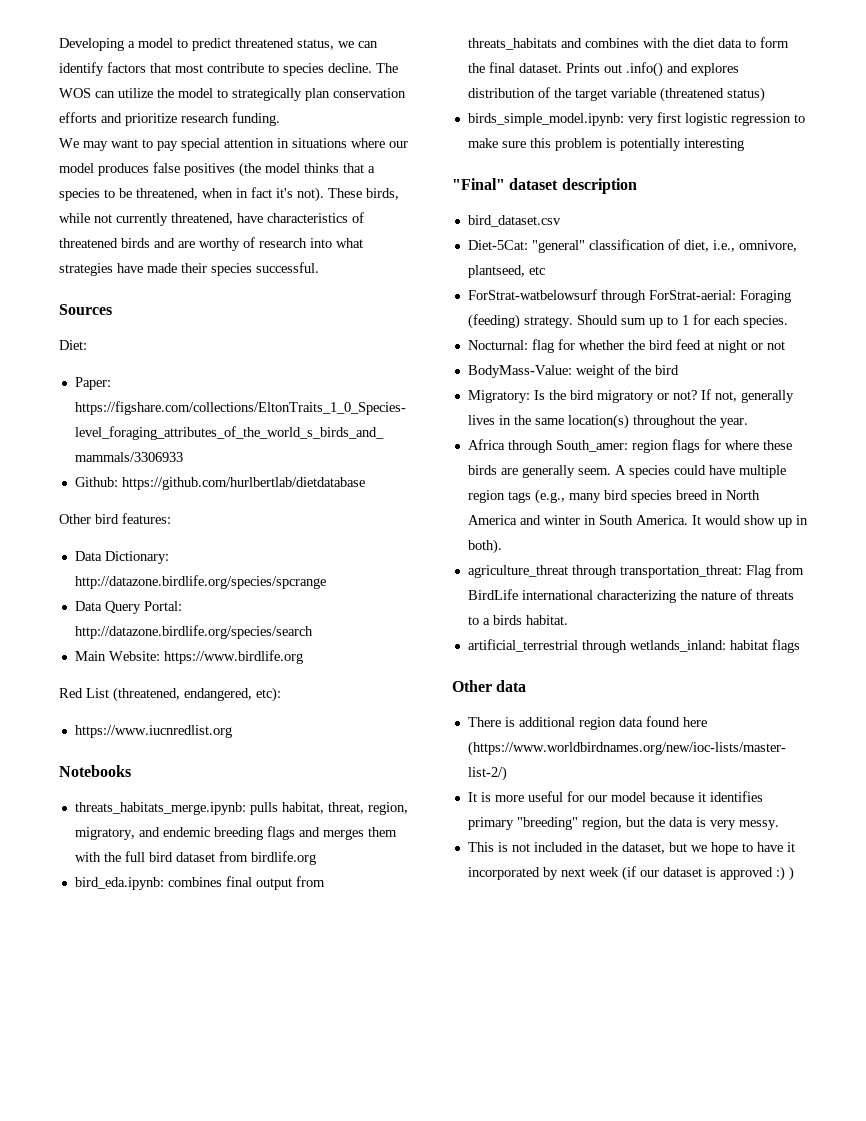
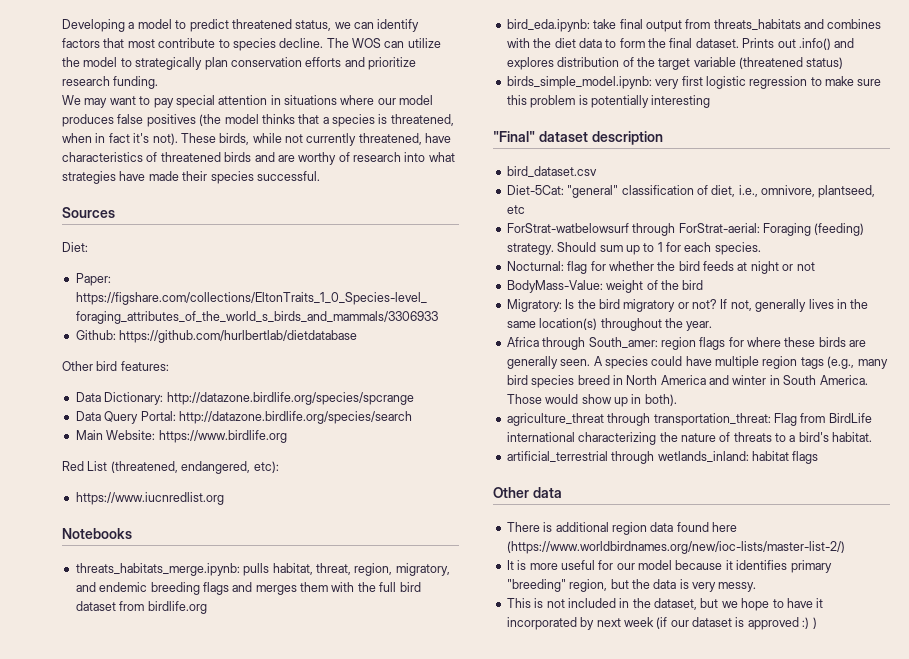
[104,188,132,198] to be -> [378,114,388,124] is
[167,877,222,887] combines -> [593,19,617,29] take
[675,339,701,350] feed -> [703,261,734,271] feeds
[577,468,611,475] seem. -> [560,359,591,366] seen.
[691,515,701,525] It -> [506,394,542,404] Those
[492,615,522,625] birds -> [798,432,829,442] bird's

